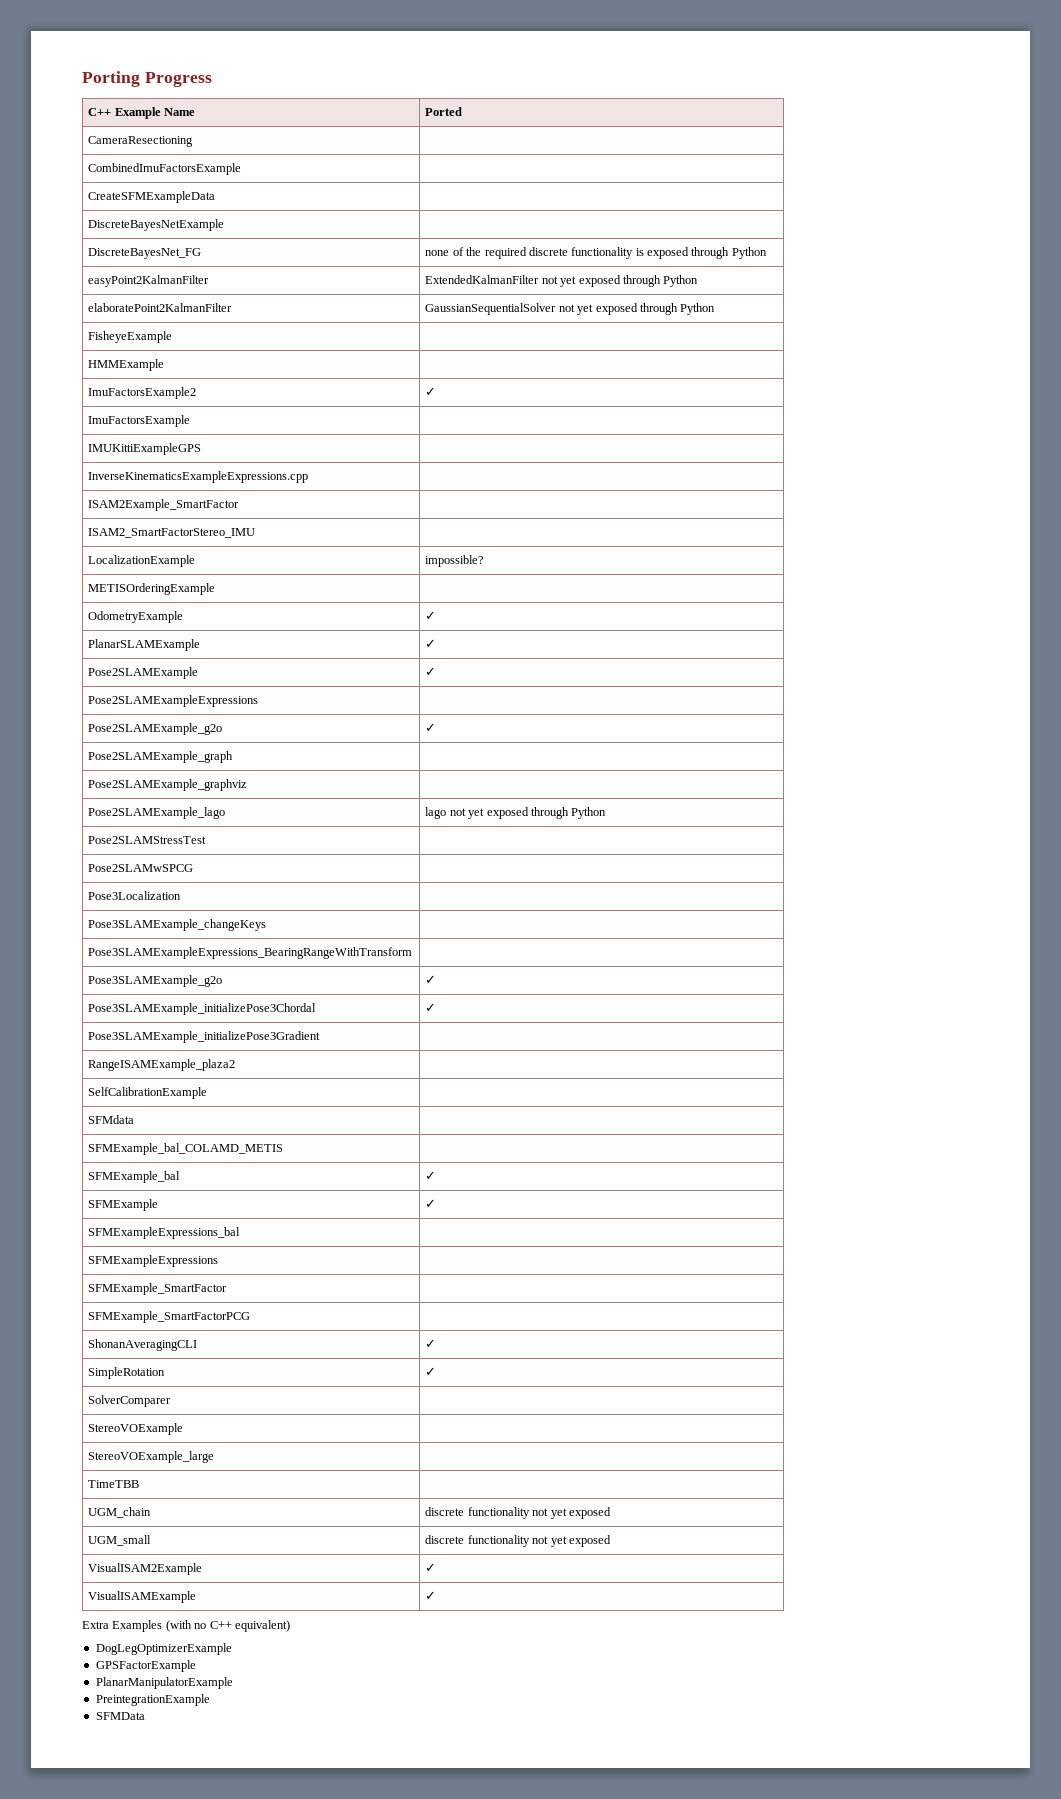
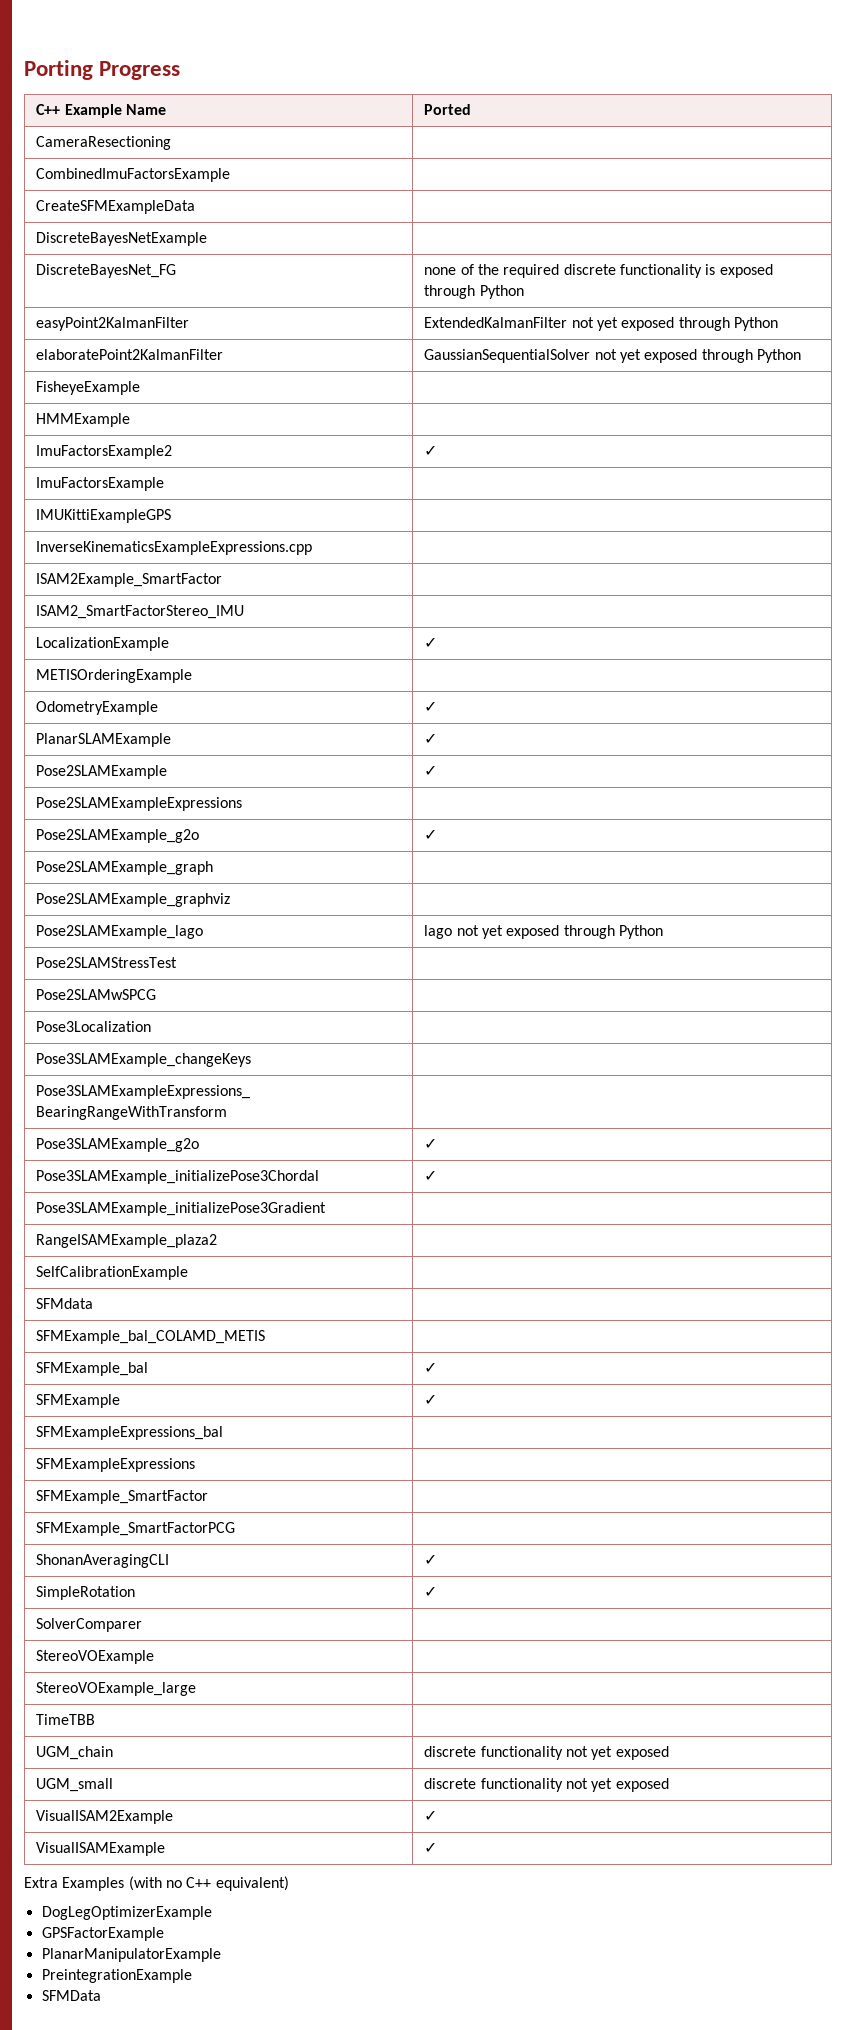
[425,555,485,567] impossible? -> [424,637,438,648] ✓

